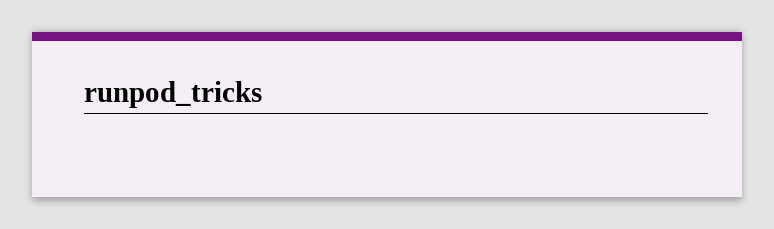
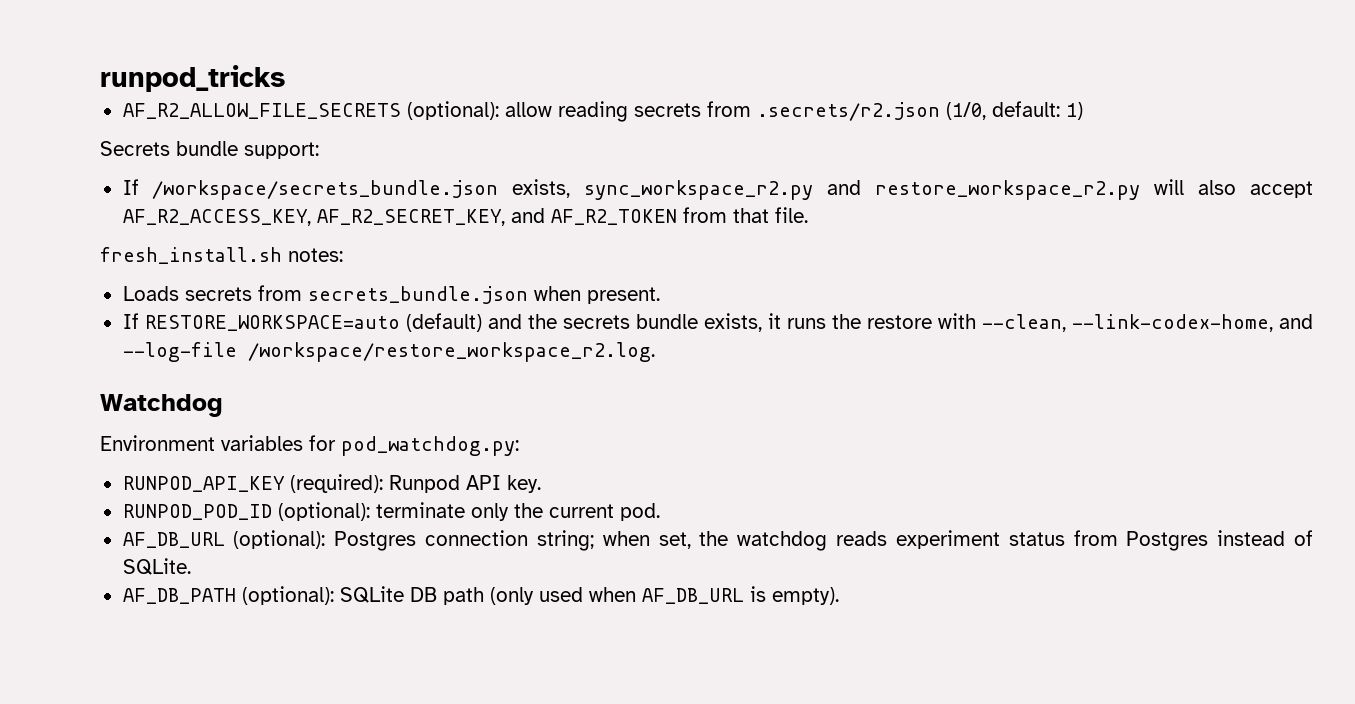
(262, 94) none -> [122,101,1083,122] [100,141,319,159] [122,179,1314,200] [122,207,808,226] [100,247,343,264] [122,285,660,304] [122,313,1313,332] [122,342,655,362] [100,394,223,417] [100,435,519,456] [122,474,541,493] [122,502,660,521] [122,530,1314,551] [122,558,191,575] [122,586,839,605] // AF_R2_ALLOW_FILE_SECRETS (optional): allow reading secrets from .secrets/r2.json (1/0, default: 1) // Secrets bundle support: // If /workspace/secrets_bundle.json exists, sync_workspace_r2.py and restore_workspace_r2.py will also accept AF_R2_ACCESS_KEY, AF_R2_SECRET_KEY, and AF_R2_TOKEN from that file. // fresh_install.sh notes: // Loads secrets from secrets_bundle.json when present. // If RESTORE_WORKSPACE=auto (default) and the secrets bundle exists, it runs the restore with --clean, --link-codex-home, and --log-file /workspace/restore_workspace_r2.log. // Watchdog // Environment variables for pod_watchdog.py: // RUNPOD_API_KEY (required): Runpod API key. // RUNPOD_POD_ID (optional): terminate only the current pod. // AF_DB_URL (optional): Postgres connection string; when set, the watchdog reads experiment status from Postgres instead of SQLite. // AF_DB_PATH (optional): SQLite DB path (only used when AF_DB_URL is empty).

